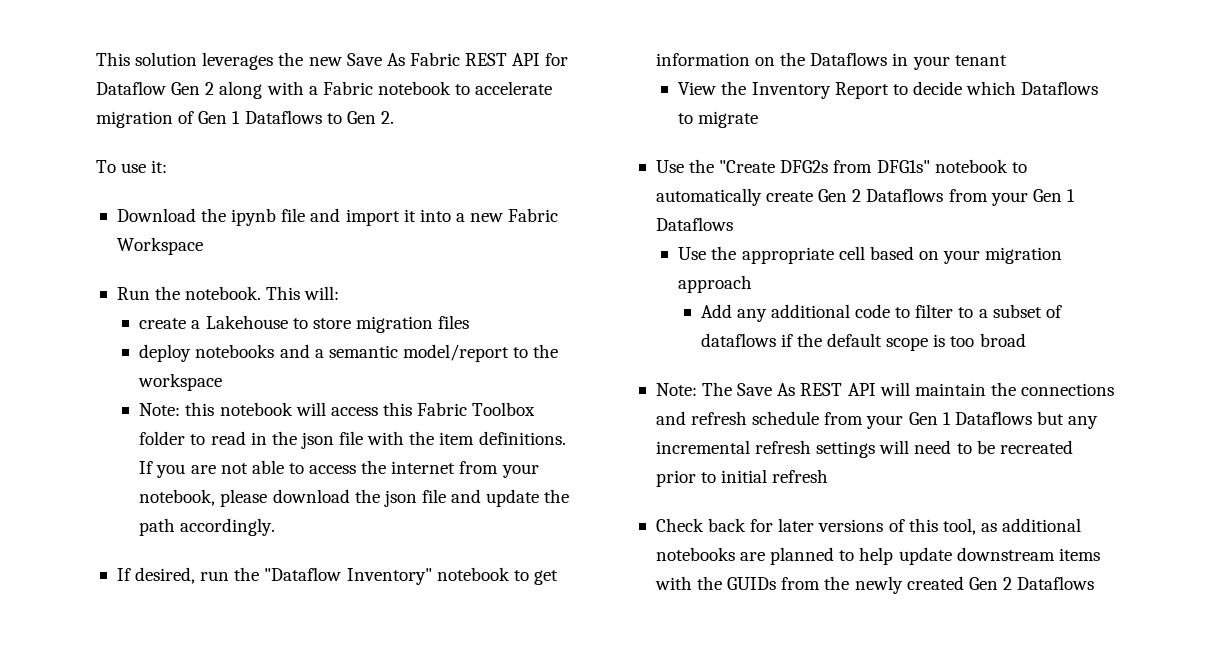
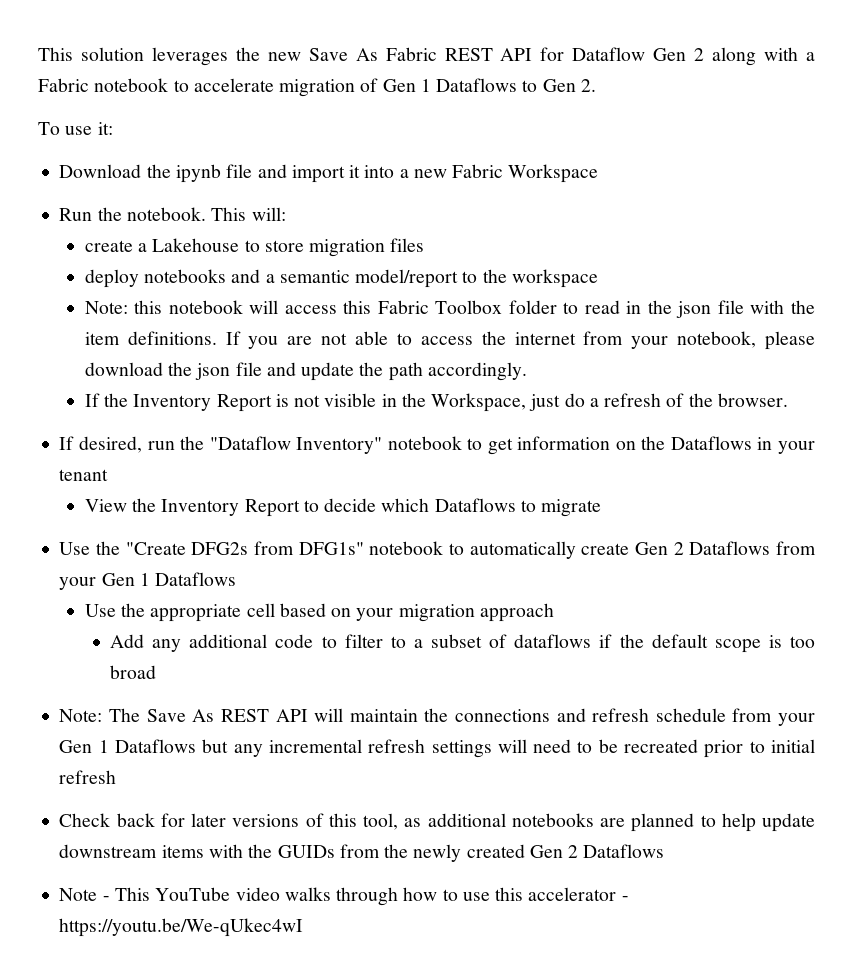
(276, 527) none -> [84,393,789,412] // If the Inventory Report is not visible in the Workspace, just do a refresh of the browser.
(1095, 583) none -> [59,887,629,906] [59,918,304,937] // Note - This YouTube video walks through how to use this accelerator - https://youtu.be/We-qUkec4wI

